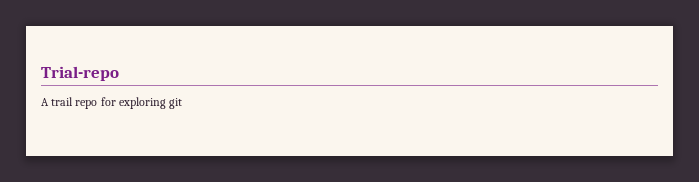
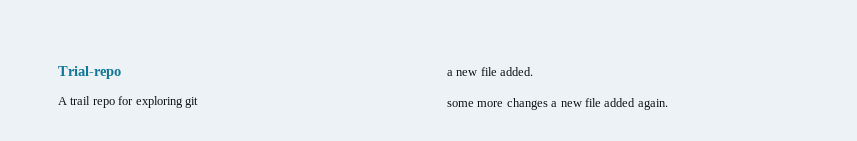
(183, 103) none -> [447,67,534,76] [447,98,668,110] // a new file added. // some more changes a new file added again.

